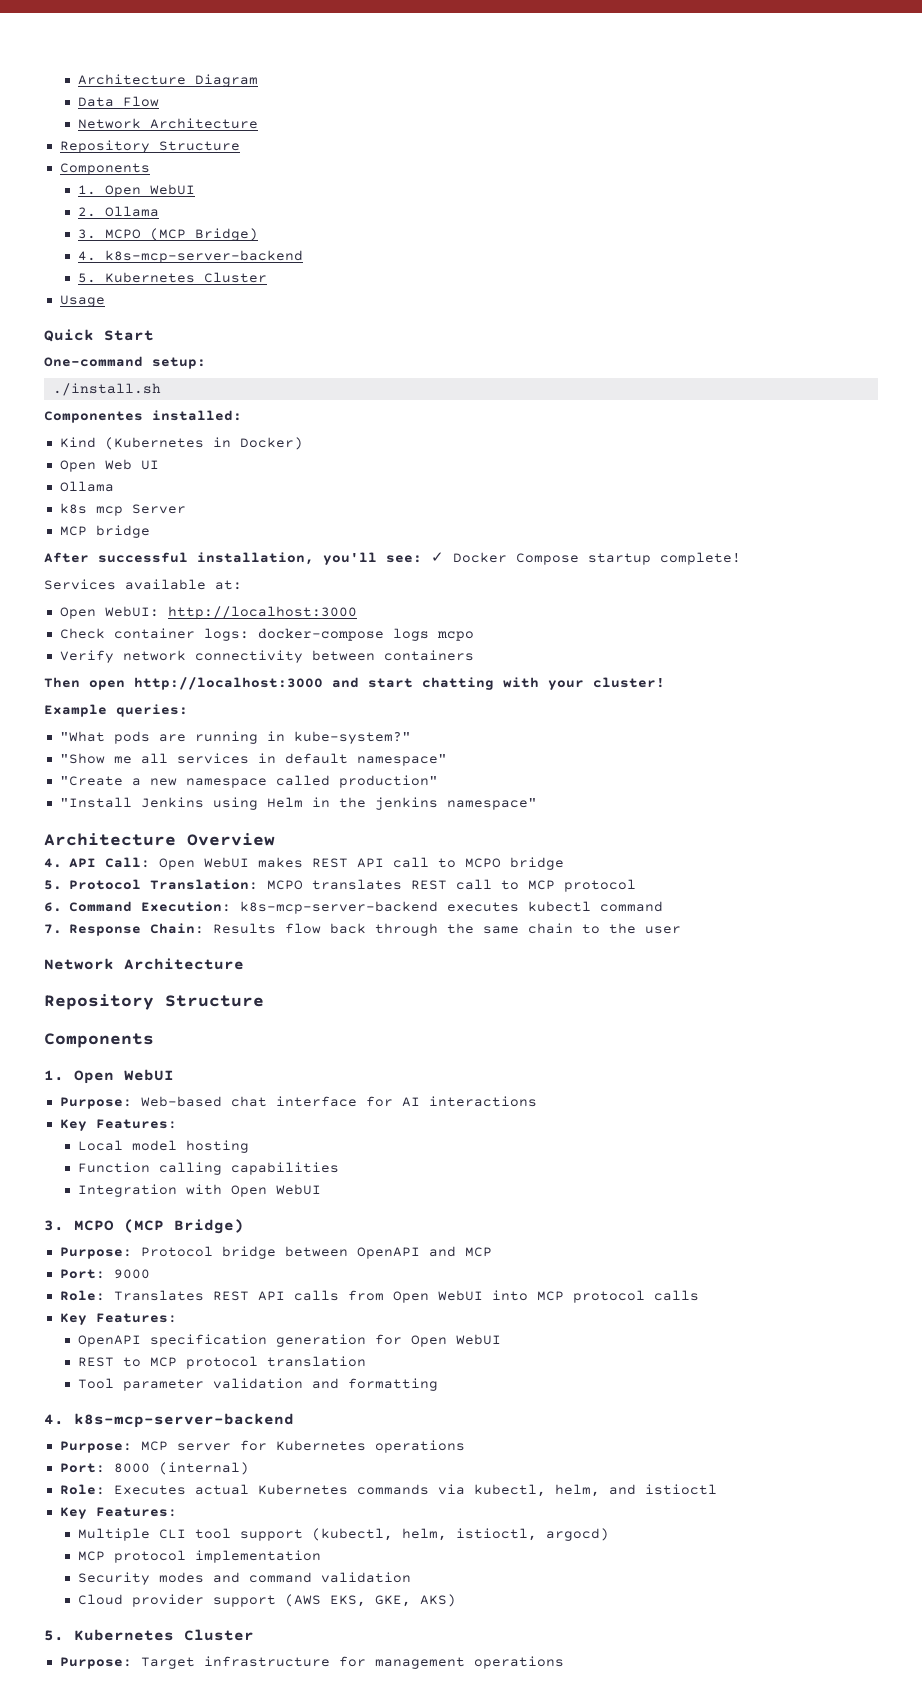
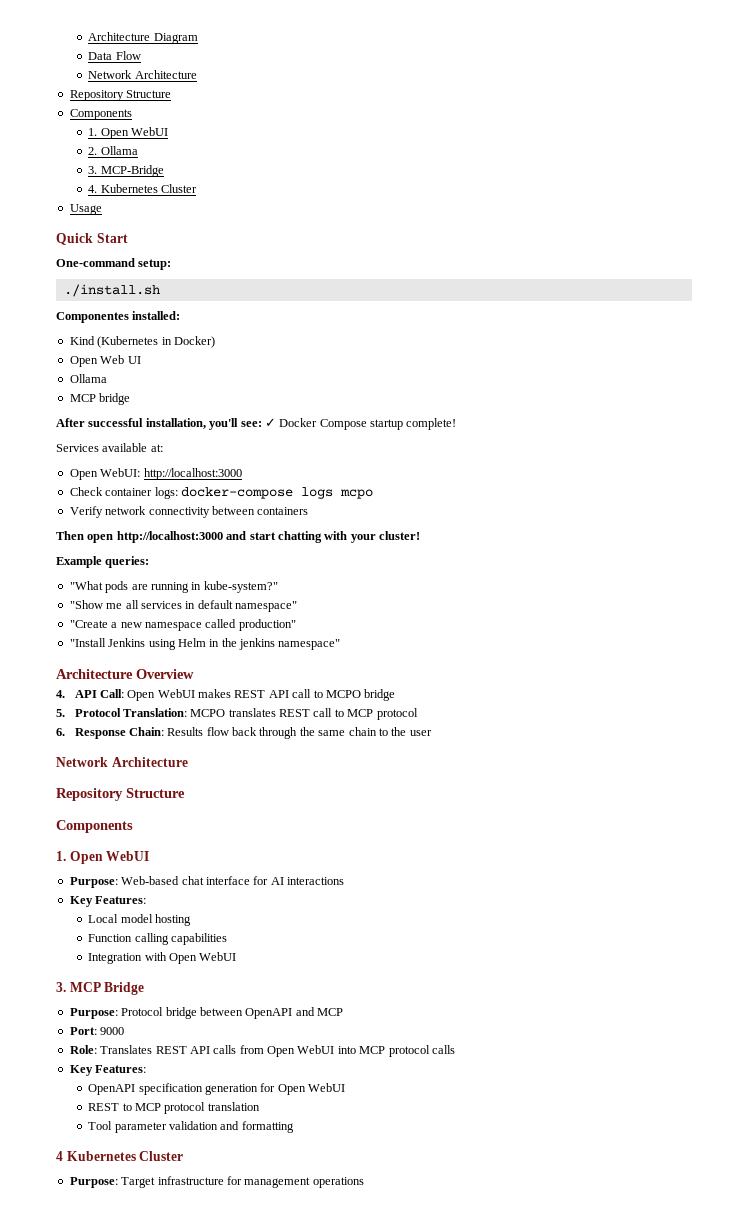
[104,228,258,241] [77,250,303,263] [77,273,96,283] MCPO (MCP Bridge) // 4. k8s-mcp-server-backend // 5. -> [100,165,164,177] [88,185,98,193] MCP-Bridge // 4.
[59,503,186,516] // k8s mcp Server -> (107, 378) none
[69,901,664,914] [44,924,62,934] Command Execution: k8s-mcp-server-backend executes kubectl command // 7. -> (65, 732) none
[74,1219,244,1234] MCPO (MCP Bridge) -> [69,982,145,995] MCP Bridge
[44,1413,294,1428] [59,1440,465,1453] [59,1462,249,1475] [59,1484,717,1497] [59,1507,177,1519] [77,1528,609,1541] [77,1550,321,1563] [77,1572,411,1585] [77,1594,456,1607] [44,1630,64,1641] 4. k8s-mcp-server-backend // Purpose: MCP server for Kubernetes operations // Port: 8000 (internal) // Role: Executes actual Kubernetes commands via kubectl, helm, and istioctl // Key Features: // Multiple CLI tool support (kubectl, helm, istioctl, argocd) // MCP protocol implementation // Security modes and command validation // Cloud provider support (AWS EKS, GKE, AKS) // 5. -> [56,1151,63,1161] 4

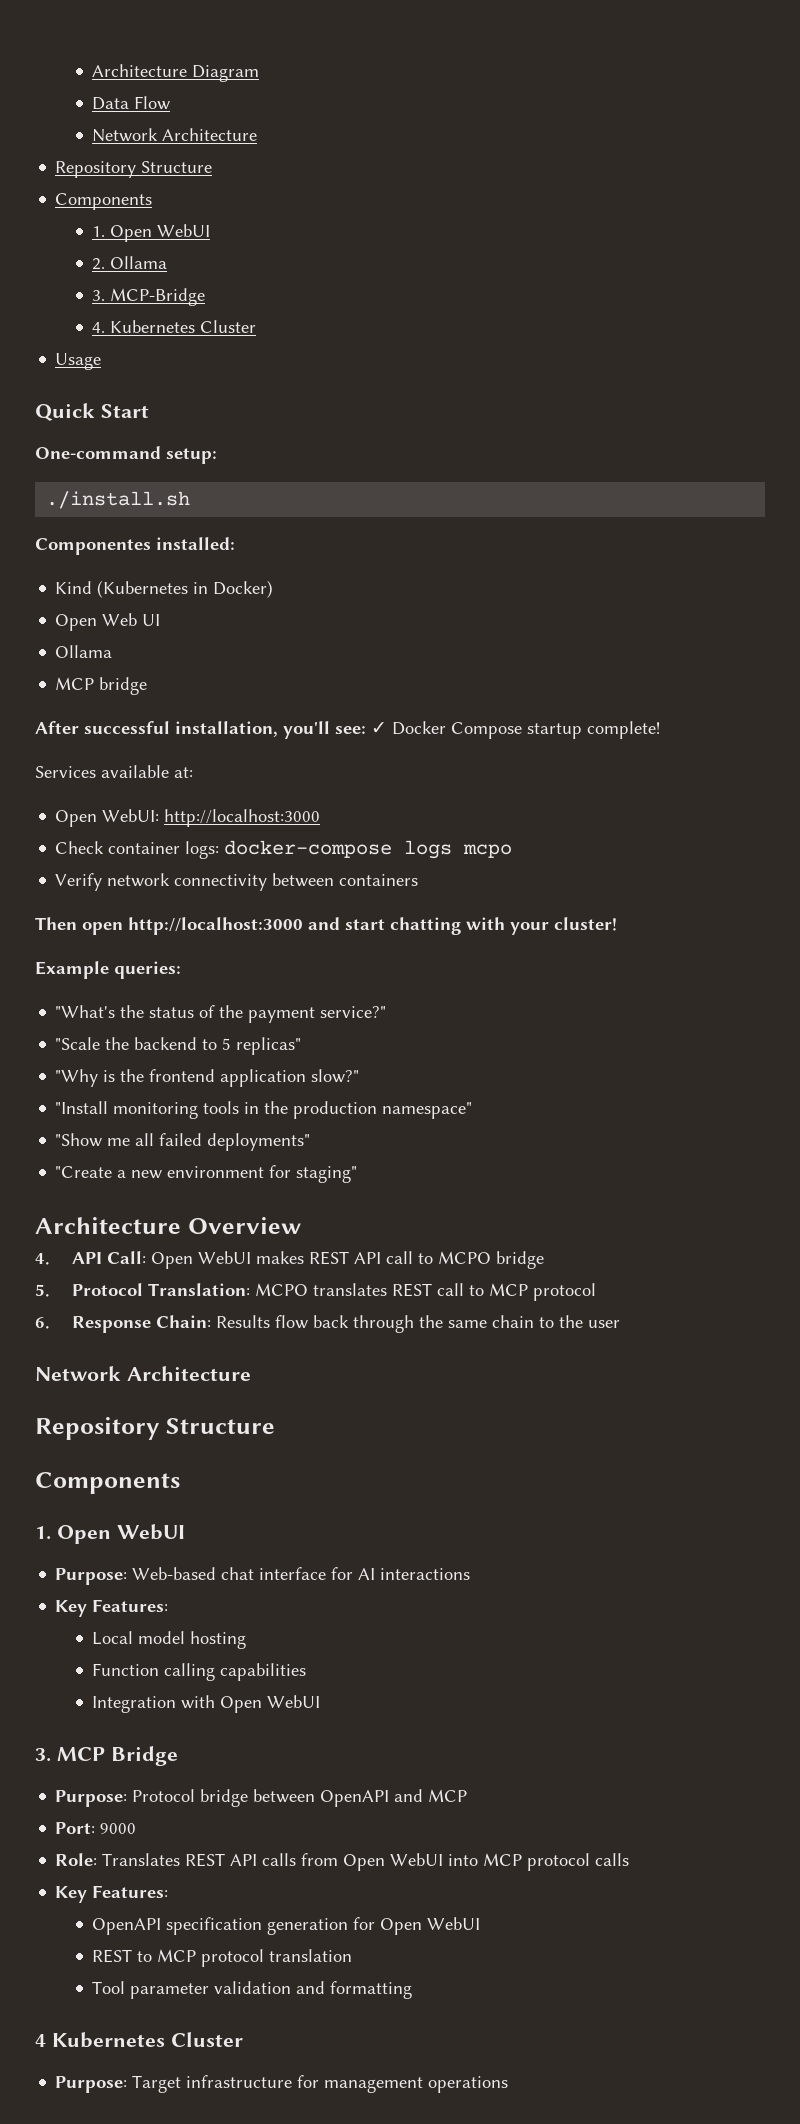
[69,581,278,593] "What pods are running in kube-system?" -> [55,1005,387,1023] [55,1037,302,1055] [55,1069,360,1087] [55,1101,473,1119] "What's the status of the payment service?" // "Scale the backend to 5 replicas" // "Why is the frontend application slow?" // "Install monitoring tools in the production namespace"
[140,600,297,612] services in default namespace" -> [159,1133,311,1151] failed deployments"
[144,619,296,631] [69,638,341,650] namespace called production" // "Install Jenkins using Helm in the jenkins namespace" -> [167,1165,358,1183] environment for staging"

